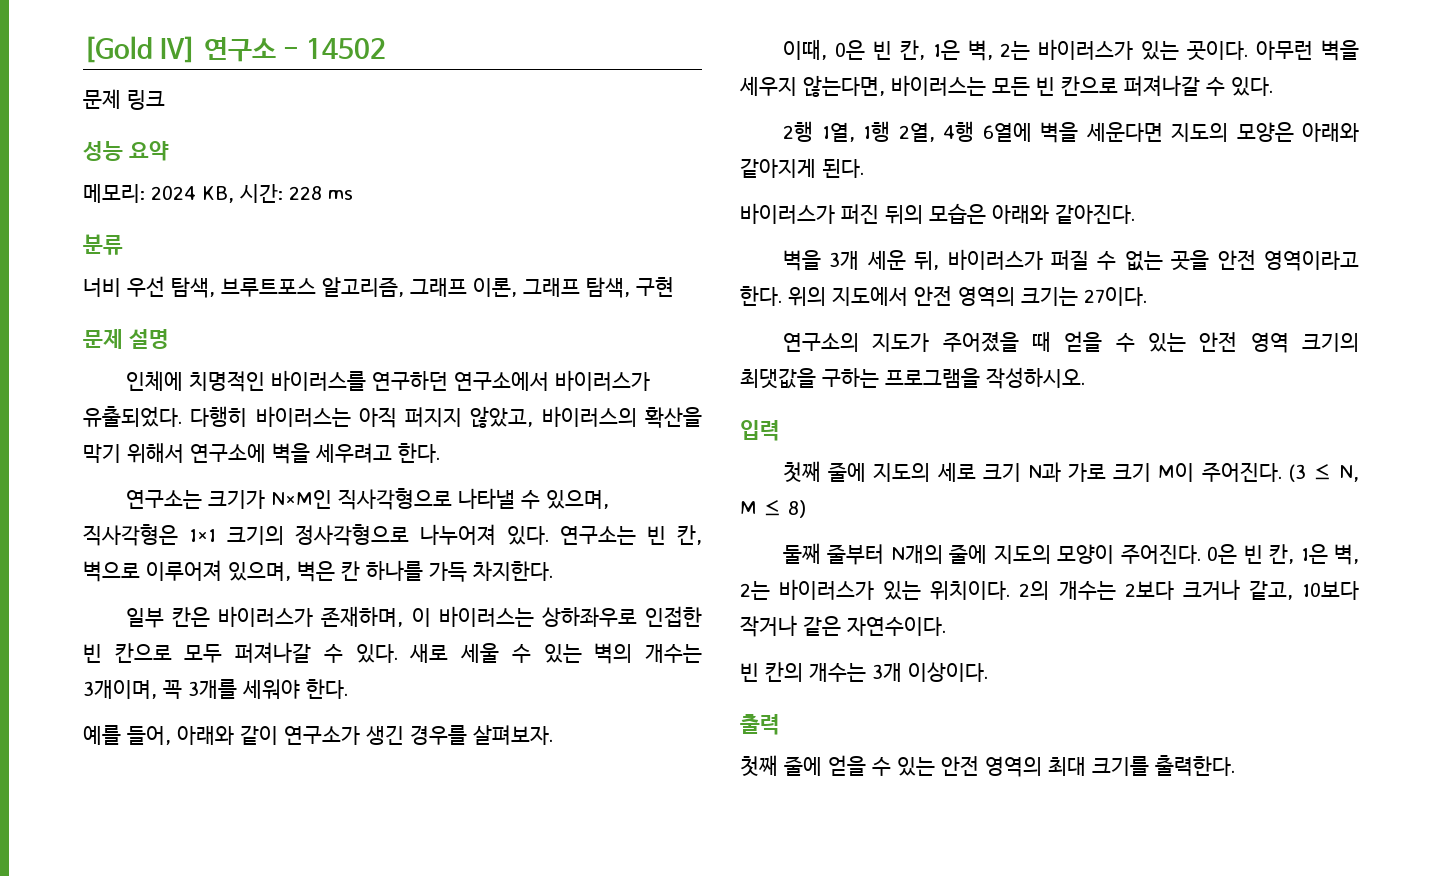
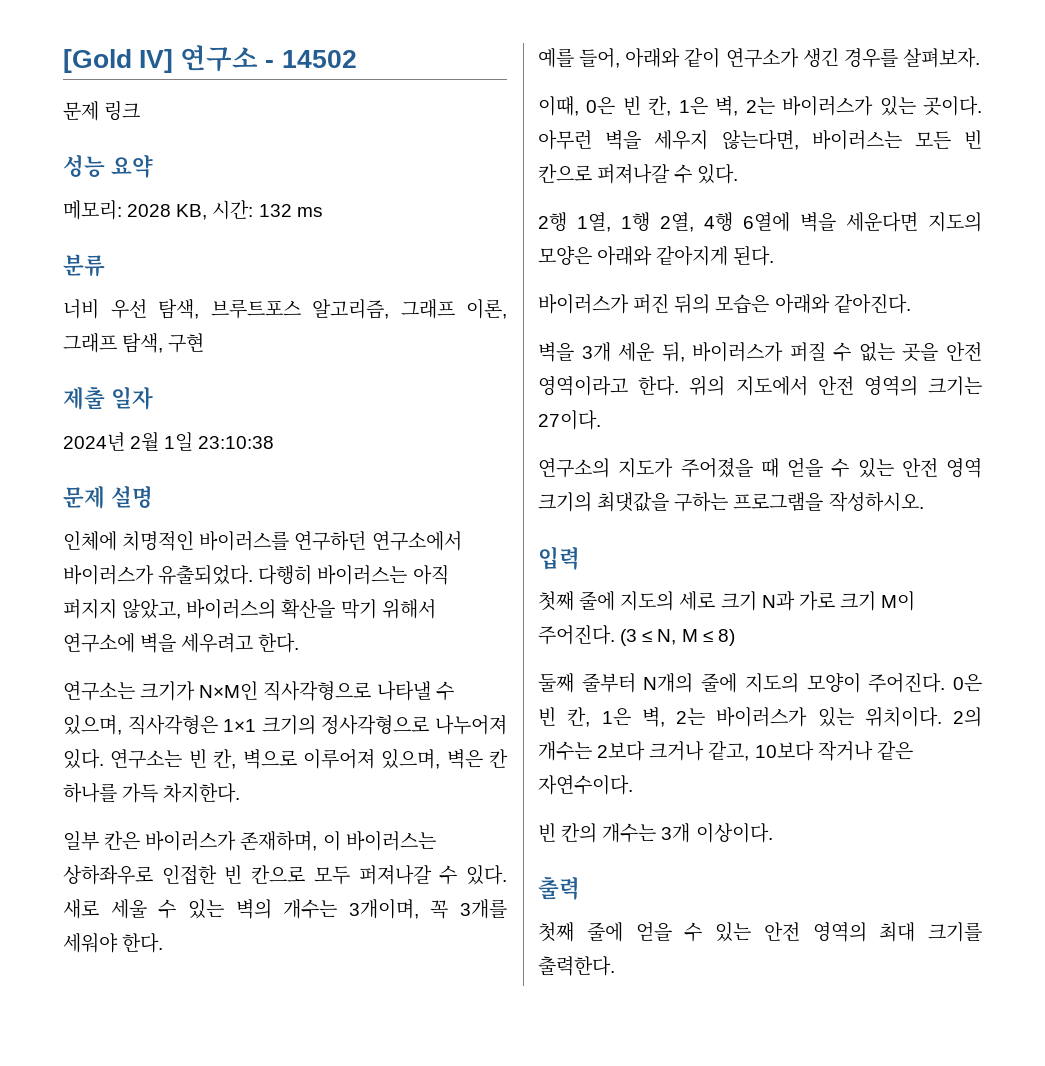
[151,185,196,200] 2024 -> [127,204,172,217] 2028
[289,186,322,200] 228 -> [258,204,292,217] 132
(674, 287) none -> [63,387,153,410] [63,431,275,451] // 제출 일자 // 2024년 2월 1일 23:10:38

